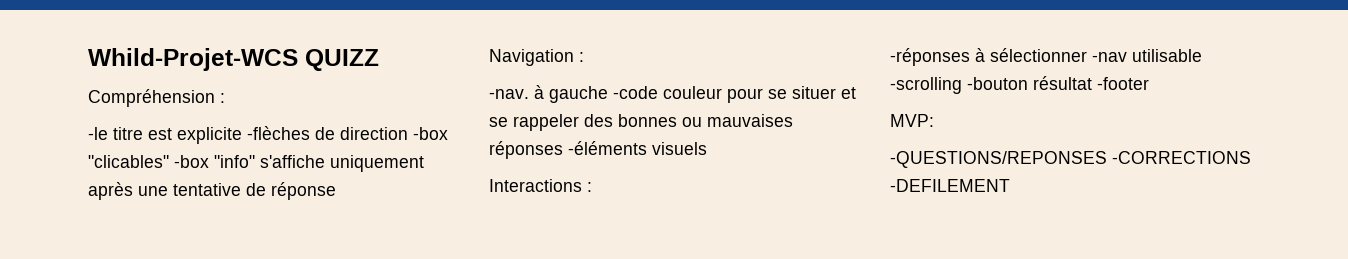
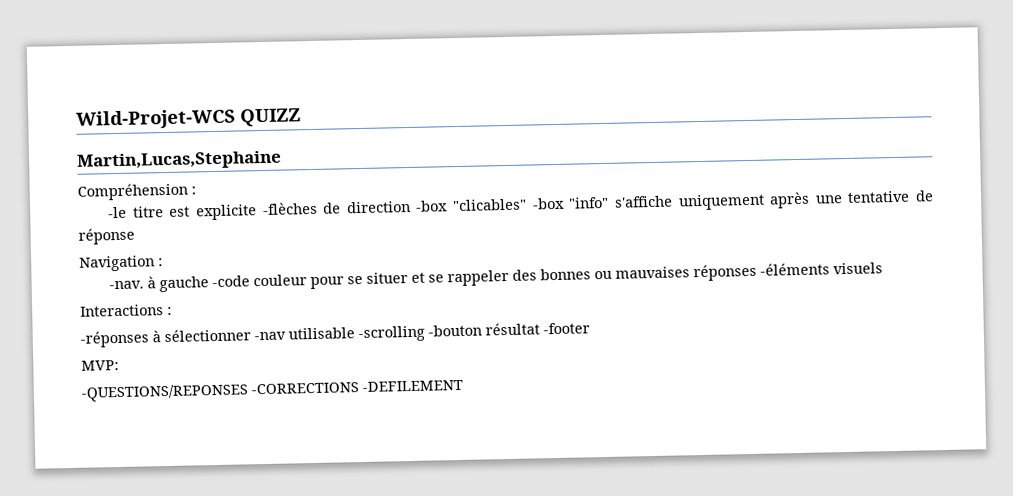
[88,48,298,71] Whild-Projet-WCS -> [76,108,236,130] Wild-Projet-WCS
(379, 60) none -> [76,150,282,171] // Martin,Lucas,Stephaine

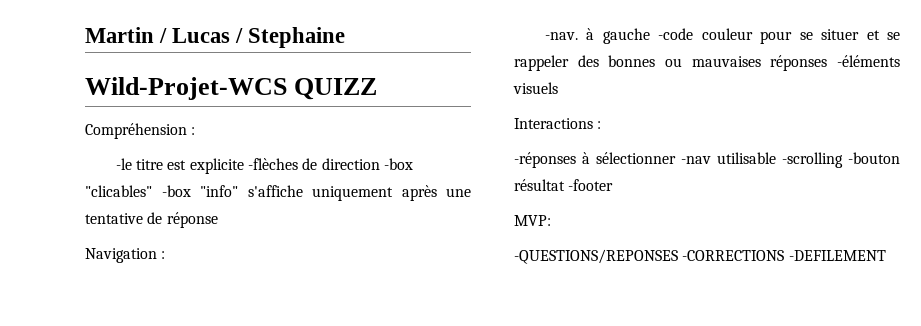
(76, 119) none -> [85,27,346,48] Martin / Lucas / Stephaine //
[76,150,282,171] // Martin,Lucas,Stephaine -> (378, 89) none

